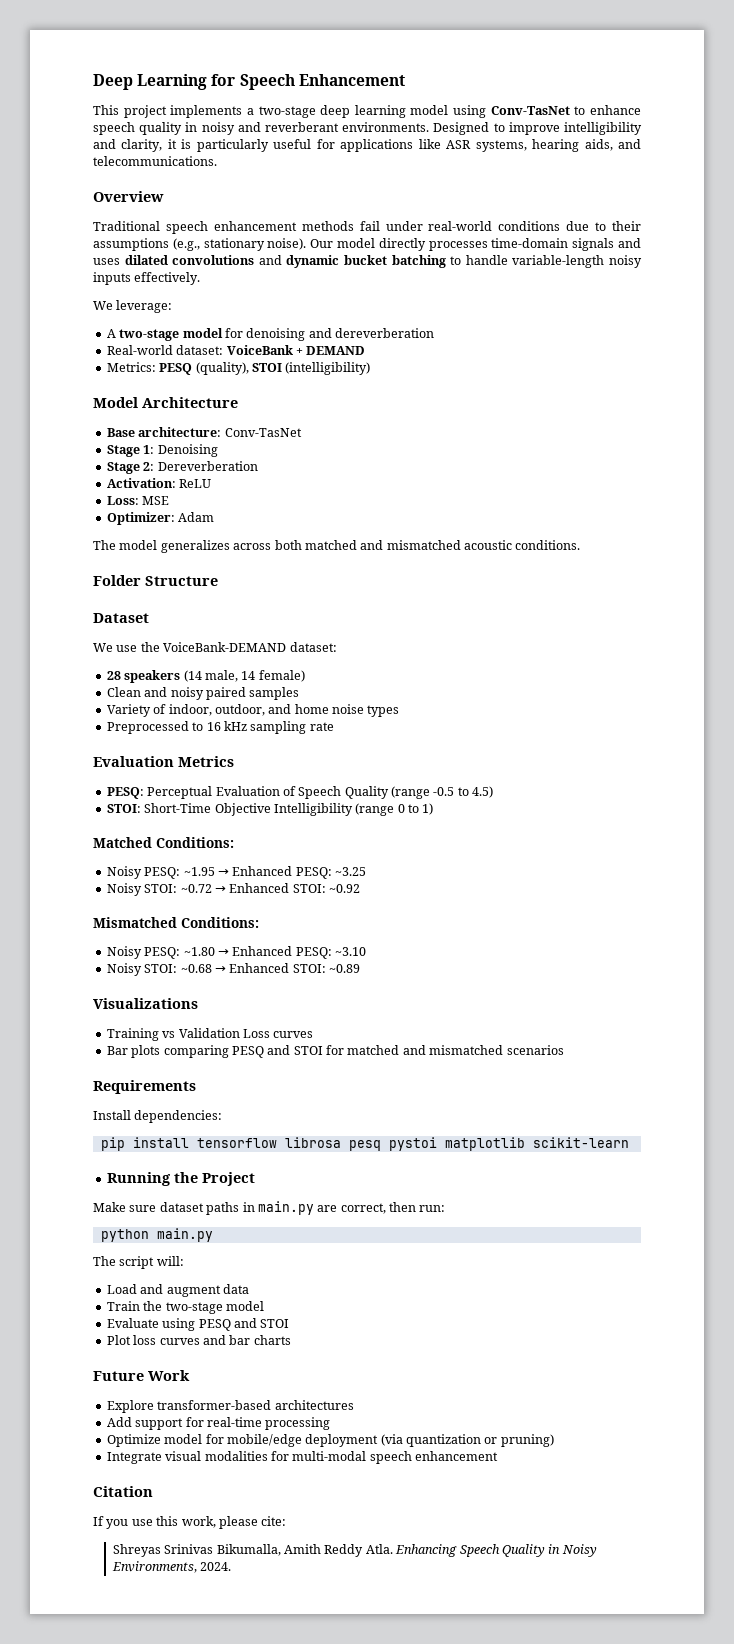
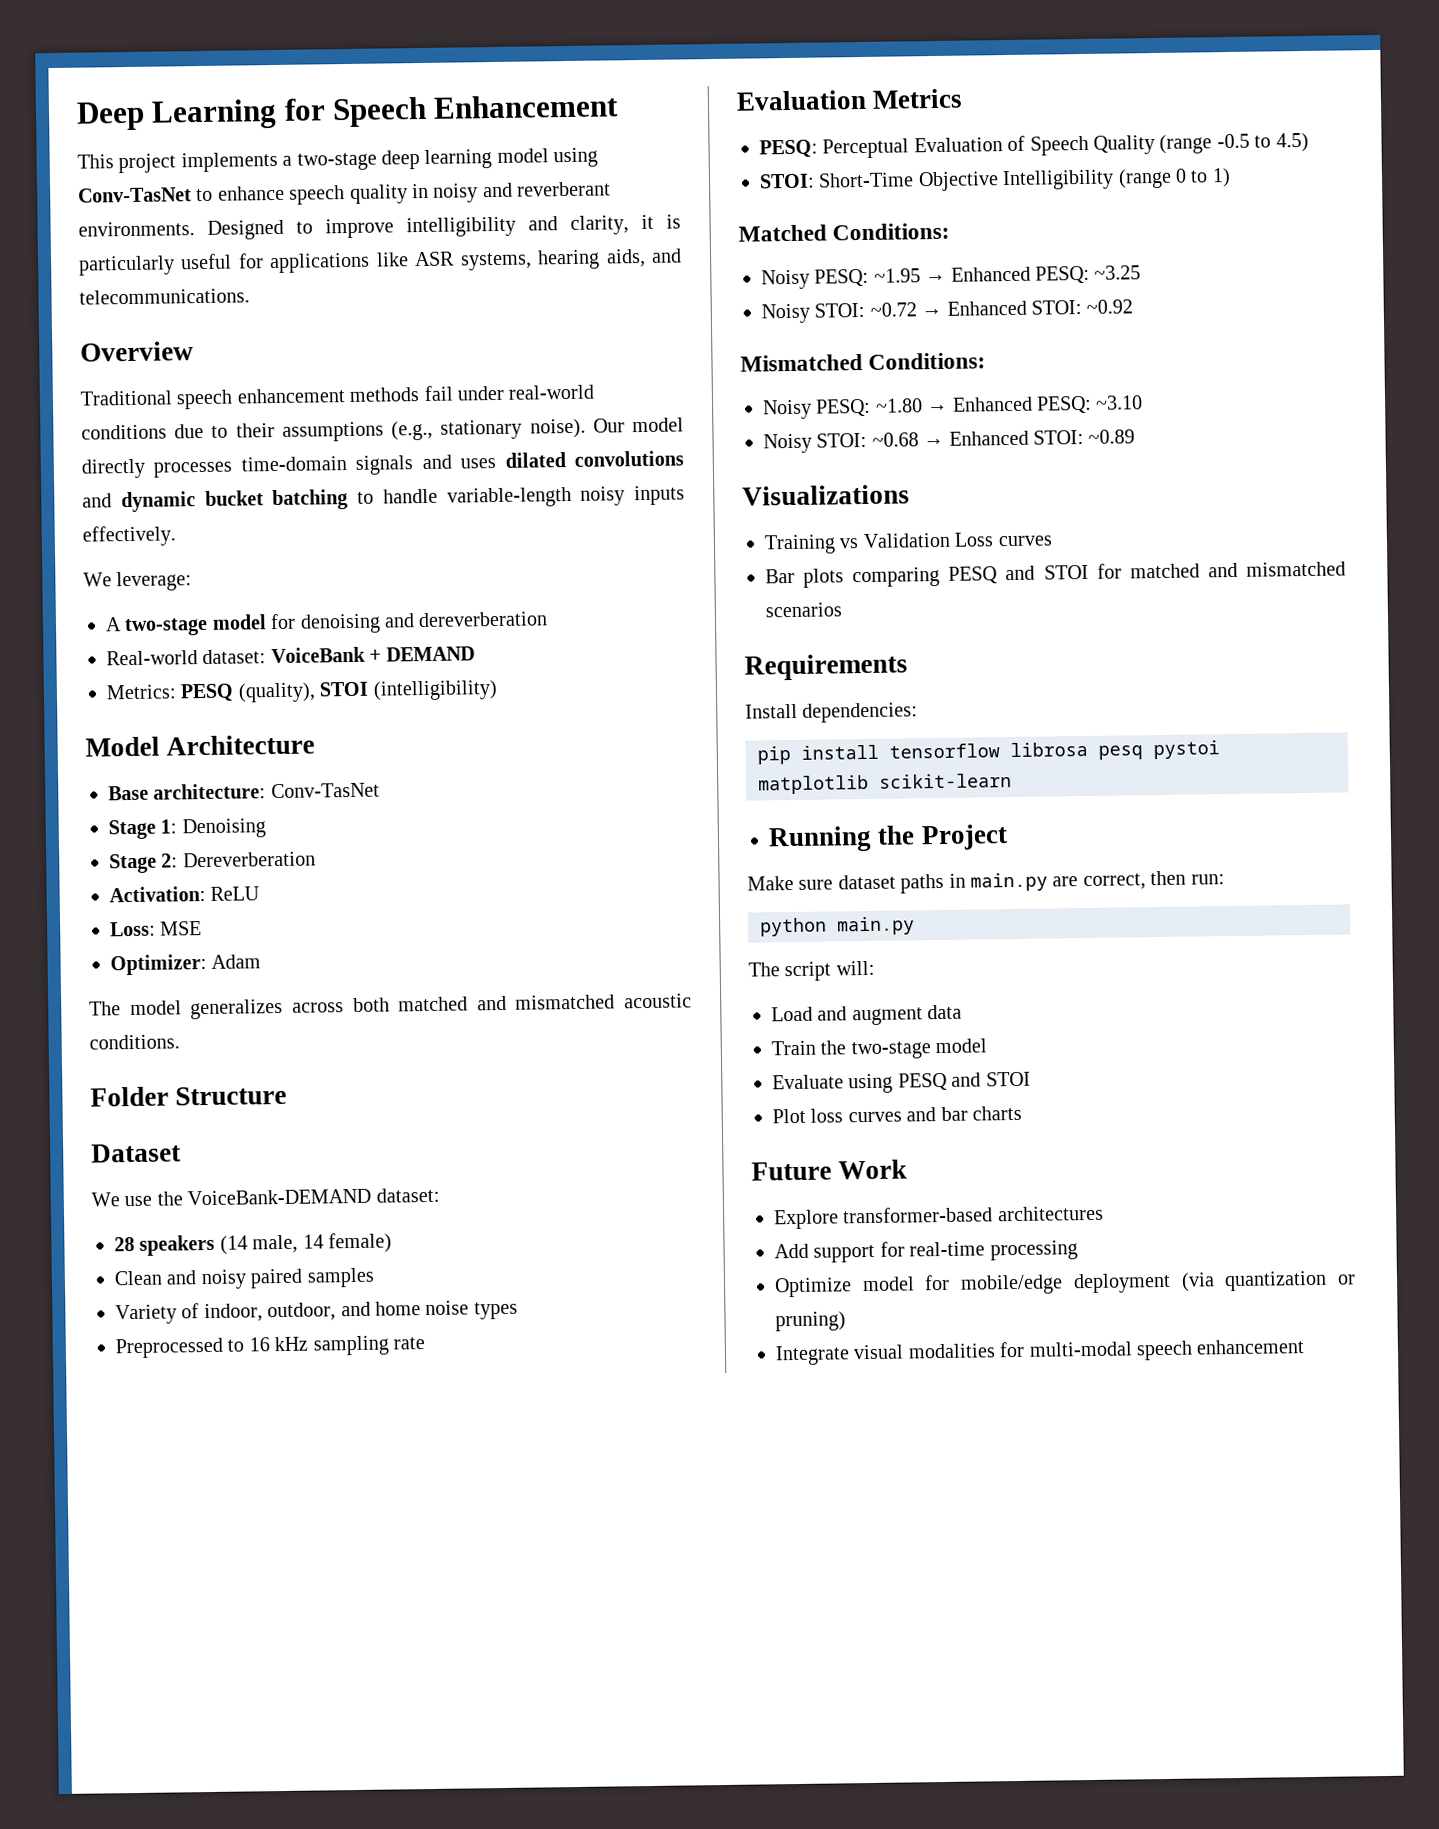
[93,1486,153,1497] [93,1516,287,1529] [112,1544,597,1557] [111,1561,232,1573] // Citation // If you use this work, please cite: // Shreyas Srinivas Bikumalla, Amith Reddy Atla. Enhancing Speech Quality in Noisy Environments, 2024. -> (1306, 1347) none

